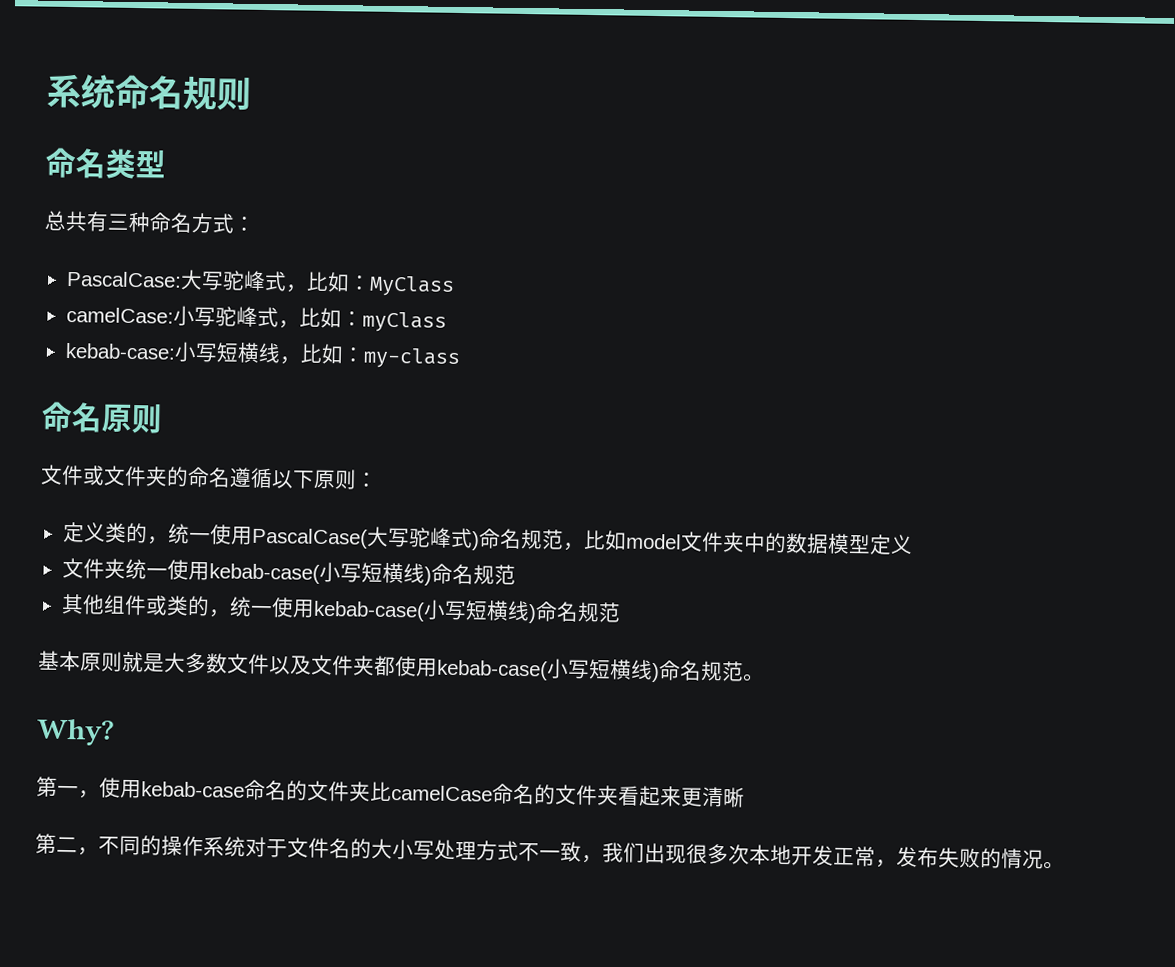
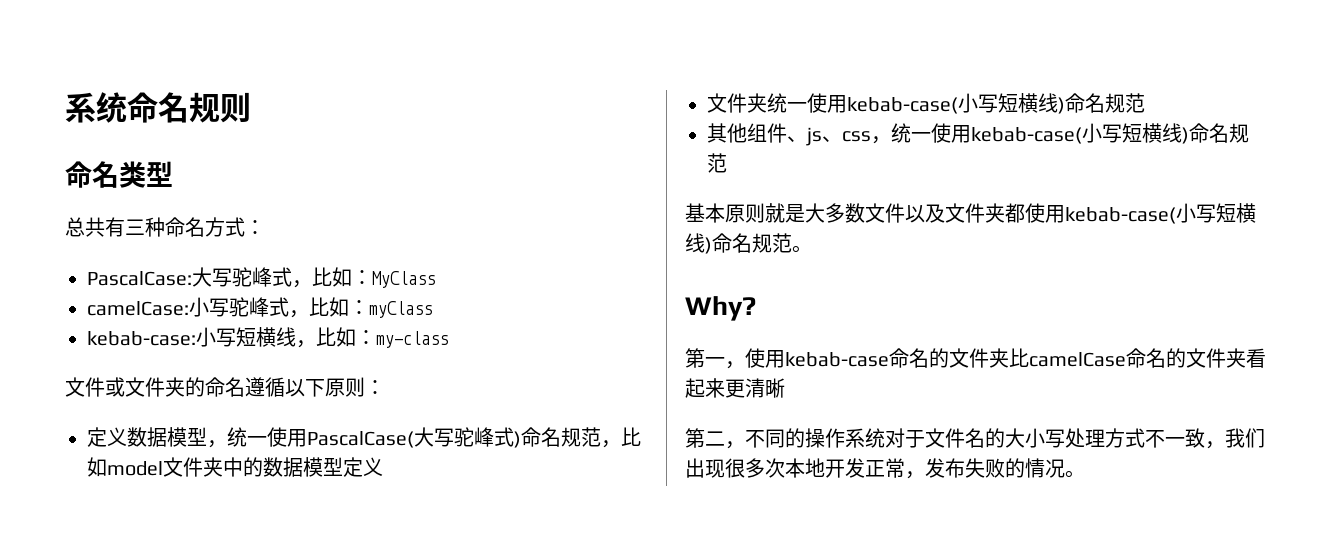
[41,401,163,434] // 命名原则 -> (448, 339) none
[104,522,148,544] 类的 -> [127,427,207,447] 数据模型
[144,595,210,617] 或类的 -> [787,127,871,146] 、js、css

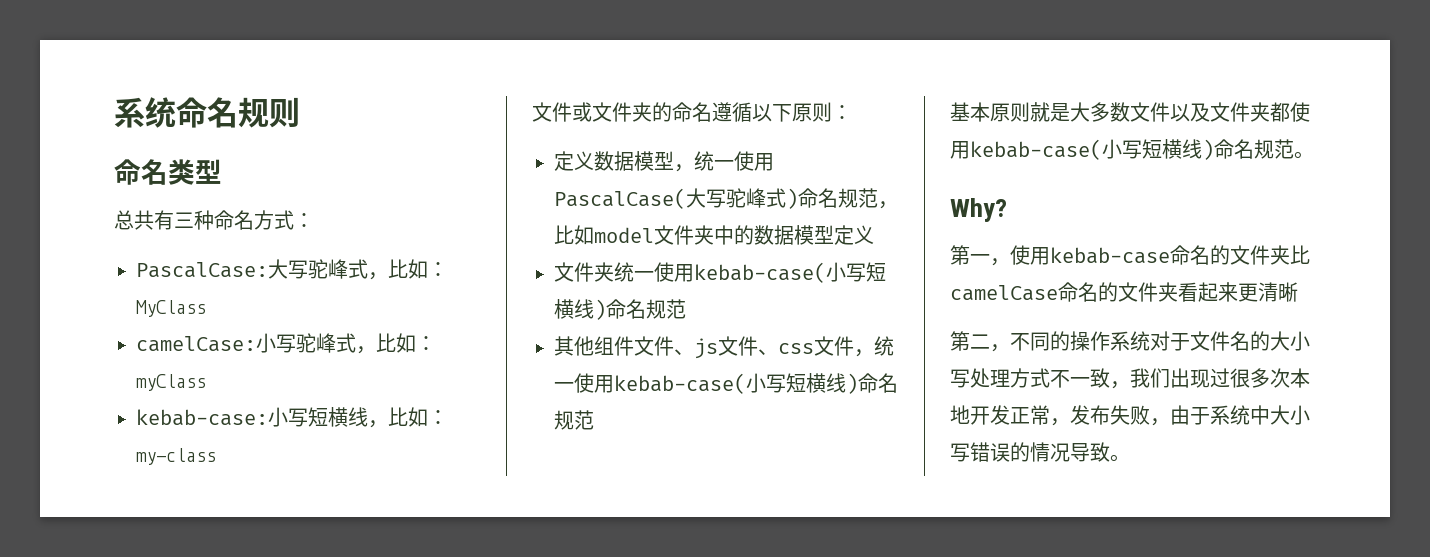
[787,127,871,146] 、js、css -> [634,336,854,359] 文件、js文件、css文件
(725, 468) none -> [1210,368,1230,388] 过
[1005,458,1065,478] 的情况 -> [1150,405,1310,426] [950,442,1110,462] ，由于系统中大小写错误的情况导致

